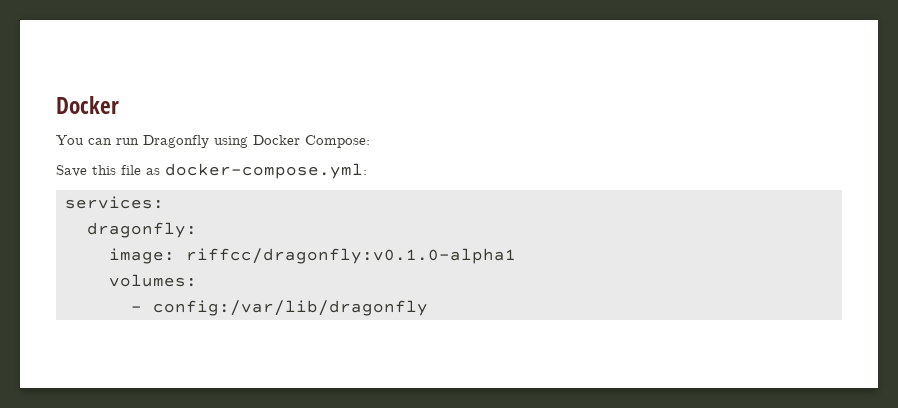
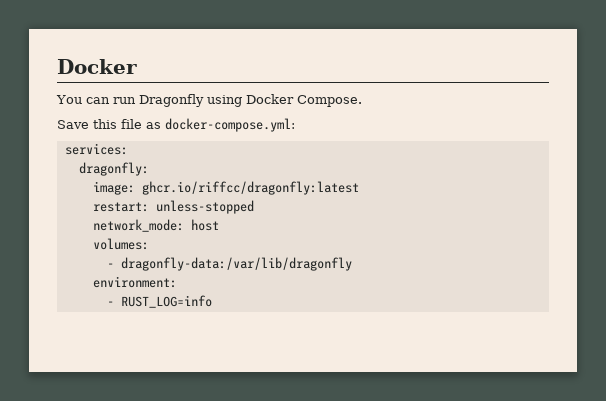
[305,135,370,148] Compose: -> [296,95,362,107] Compose.
[186,248,516,264] [109,274,197,287] [131,300,428,316] riffcc/dragonfly:v0.1.0-alpha1 // volumes: // - config:/var/lib/dragonfly -> [141,181,359,195] [92,200,254,214] [92,219,219,232] [92,238,149,250] [106,257,352,271] [92,276,177,288] [106,295,212,308] ghcr.io/riffcc/dragonfly:latest // restart: unless-stopped // network_mode: host // volumes: // - dragonfly-data:/var/lib/dragonfly // environment: // - RUST_LOG=info

